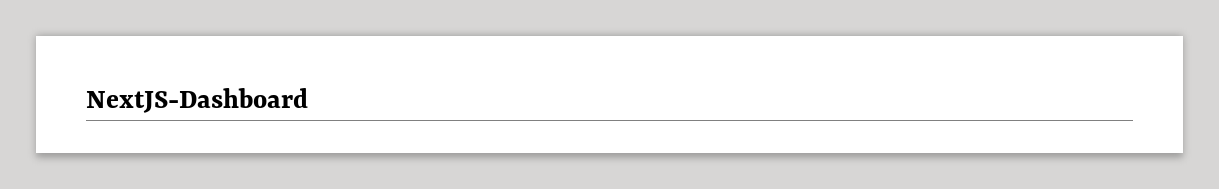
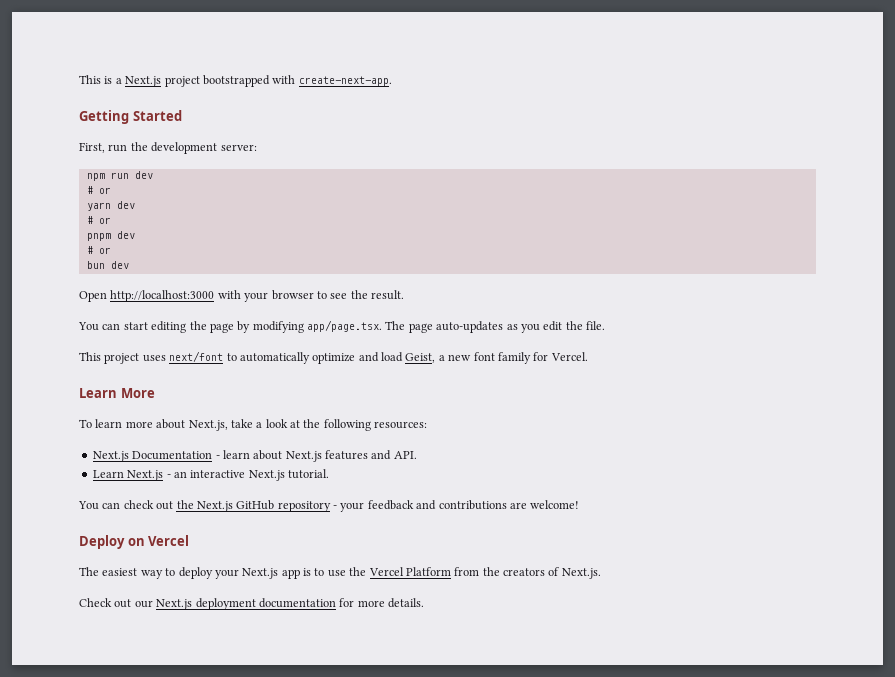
[86,88,308,113] NextJS-Dashboard -> [79,75,392,87] [79,110,182,124] [79,142,257,154] [86,171,153,181] [86,186,111,194] [86,201,135,211] [86,216,111,224] [86,231,135,241] [86,246,111,254] [86,261,129,269] [79,290,404,302] [78,320,605,333] [79,351,588,364] [79,388,155,398] [79,419,428,431] [92,450,417,462] [92,469,329,481] [78,500,580,512] [79,535,190,549] [79,567,601,579] [79,598,424,610] This is a Next.js project bootstrapped with create-next-app. // Getting Started // First, run the development server: // npm run dev // # or // yarn dev // # or // pnpm dev // # or // bun dev // Open http://localhost:3000 with your browser to see the result. // You can start editing the page by modifying app/page.tsx. The page auto-updates as you edit the file. // This project uses next/font to automatically optimize and load Geist, a new font family for Vercel. // Learn More // To learn more about Next.js, take a look at the following resources: // Next.js Documentation - learn about Next.js features and API. // Learn Next.js - an interactive Next.js tutorial. // You can check out the Next.js GitHub repository - your feedback and contributions are welcome! // Deploy on Vercel // The easiest way to deploy your Next.js app is to use the Vercel Platform from the creators of Next.js. // Check out our Next.js deployment documentation for more details.

